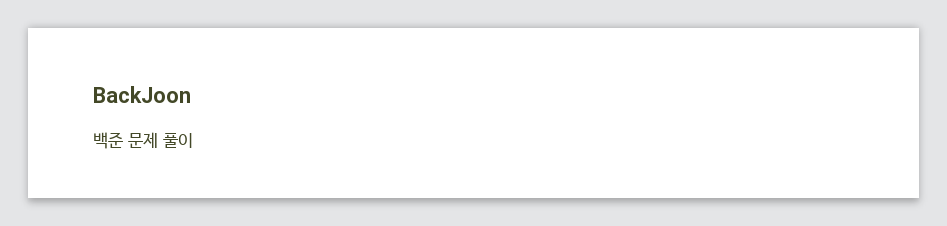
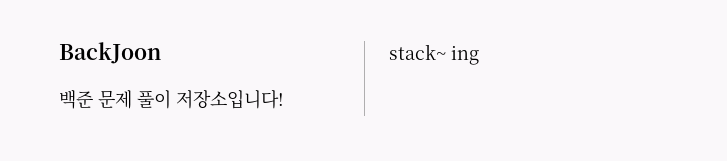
(193, 140) none -> [176,89,284,109] [389,44,479,65] 저장소입니다! stack~ ing

